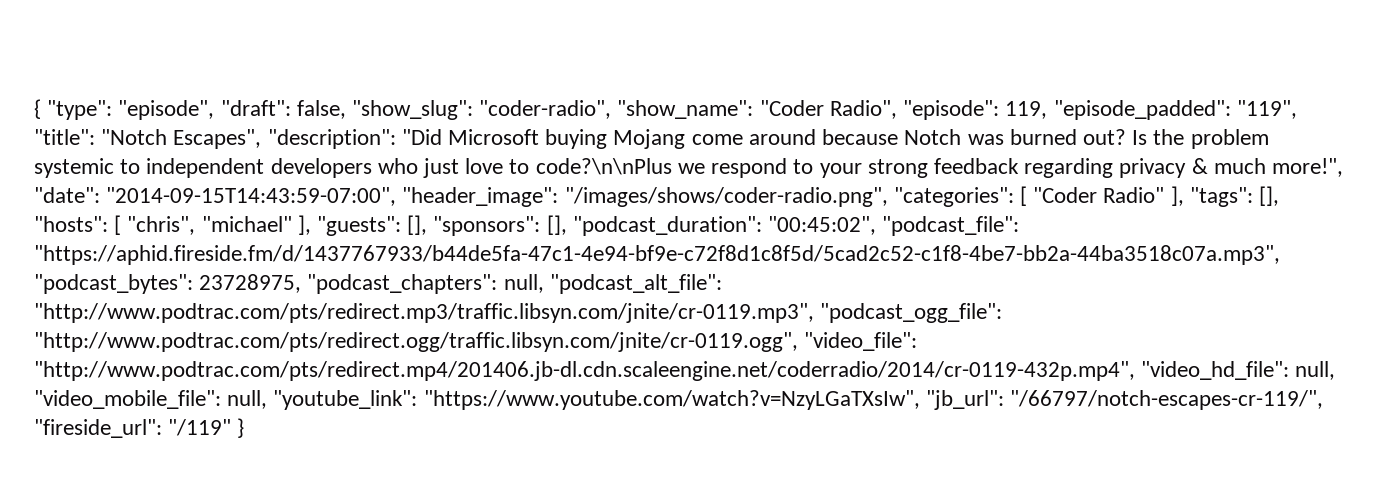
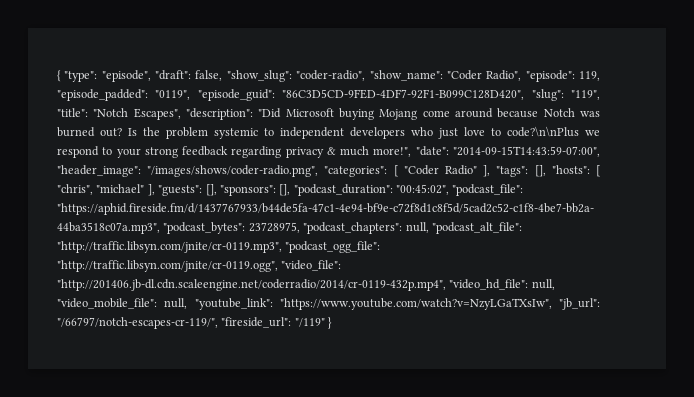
(1231, 110) none -> [155,89,564,101] "0119", "episode_guid": "86C3D5CD-9FED-4DF7-92F1-B099C128D420", "slug":
[34,303,1003,323] [34,332,918,352] [34,361,1135,381] "http://www.podtrac.com/pts/redirect.mp3/traffic.libsyn.com/jnite/cr-0119.mp3", "podcast_ogg_file": "http://www.podtrac.com/pts/redirect.ogg/traffic.libsyn.com/jnite/cr-0119.ogg", "video_file": "http://www.podtrac.com/pts/redirect.mp4/201406.jb-dl.cdn.scaleengine.net/coderradio/2014/cr-0119-432p.mp4", -> [57,241,381,253] [57,260,342,272] [57,279,446,291] "http://traffic.libsyn.com/jnite/cr-0119.mp3", "podcast_ogg_file": "http://traffic.libsyn.com/jnite/cr-0119.ogg", "video_file": "http://201406.jb-dl.cdn.scaleengine.net/coderradio/2014/cr-0119-432p.mp4",

